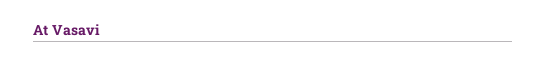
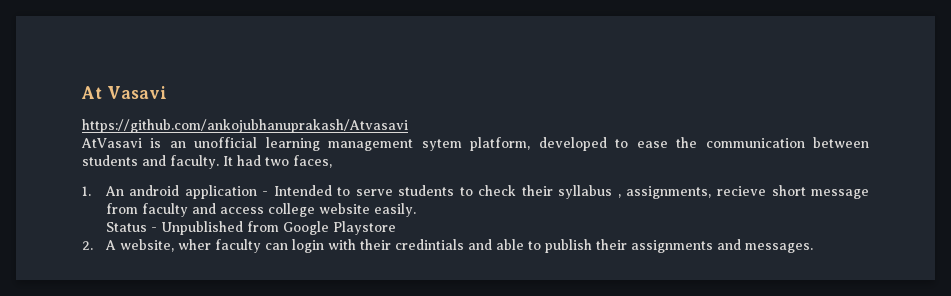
(100, 30) none -> [82,119,408,133] [81,137,869,151] [82,155,332,169] [82,185,869,199] [105,203,416,217] [105,221,396,235] [82,239,813,253] // https://github.com/ankojubhanuprakash/Atvasavi // AtVasavi is an unofficial learning management sytem platform, developed to ease the communication between students and faculty. It had two faces, // 1. An android application - Intended to serve students to check their syllabus , assignments, recieve short message from faculty and access college website easily. // Status - Unpublished from Google Playstore // 2. A website, wher faculty can login with their credintials and able to publish their assignments and messages.

